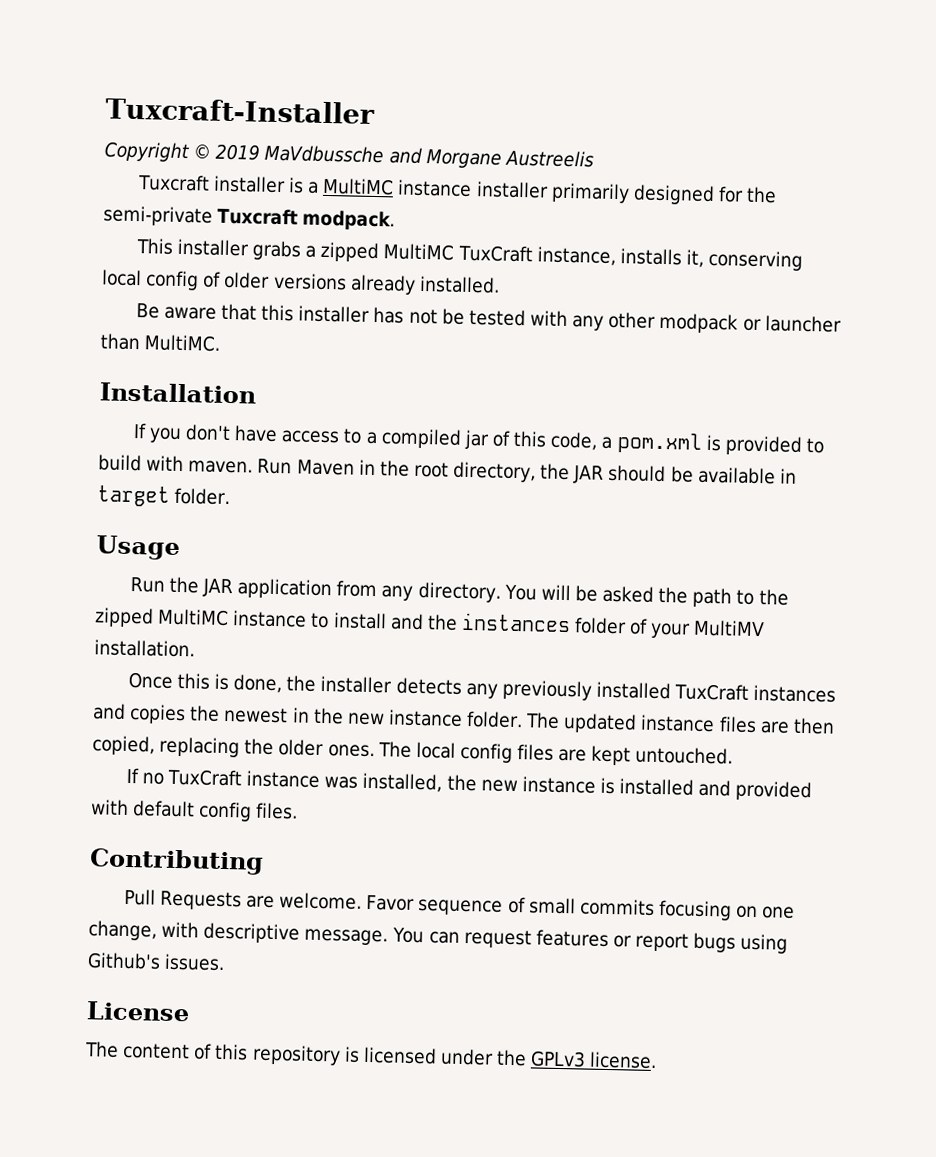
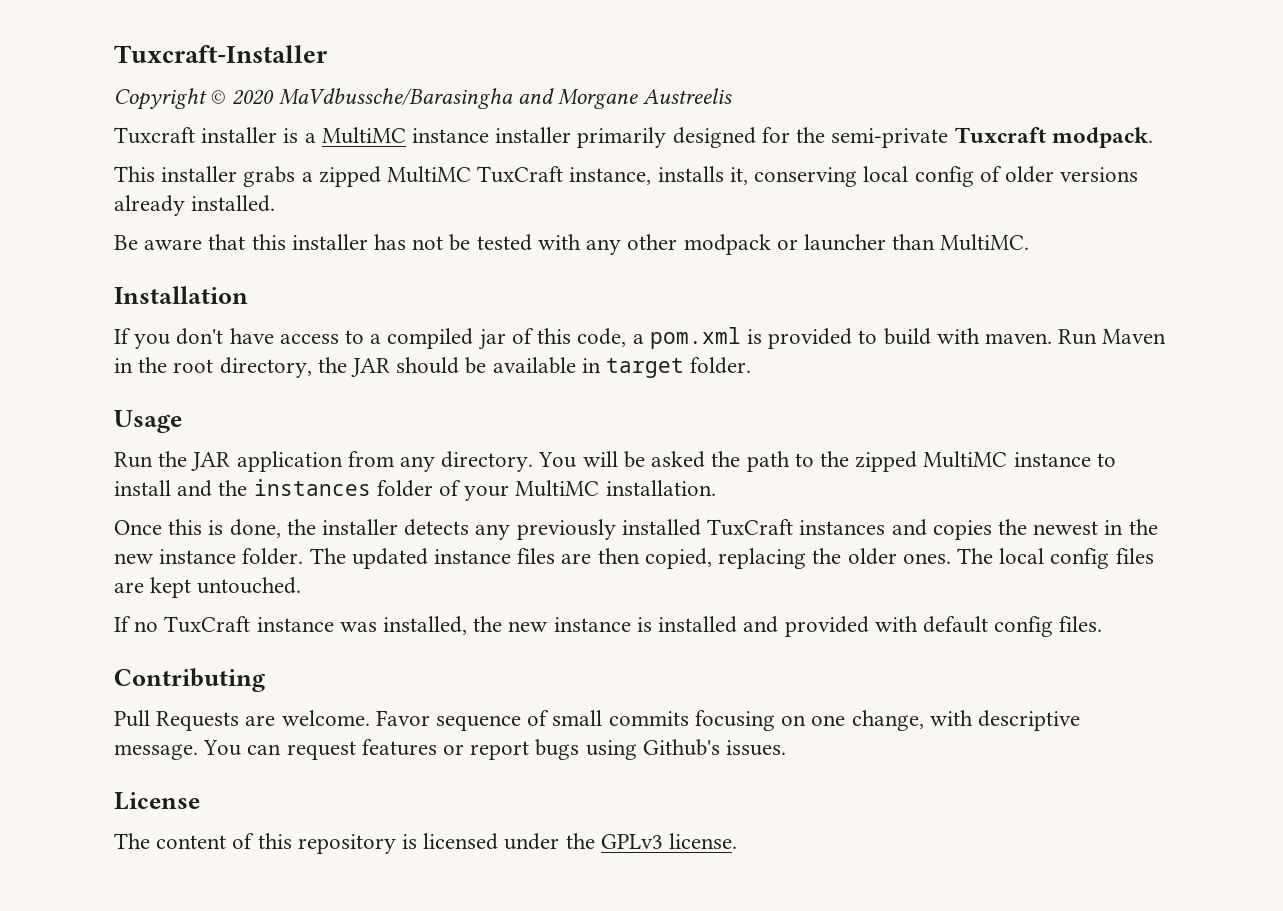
[215,143,385,164] 2019 MaVdbussche -> [232,88,513,109] 2020 MaVdbussche/Barasingha
[693,619,766,638] MultiMV -> [515,480,600,497] MultiMC

